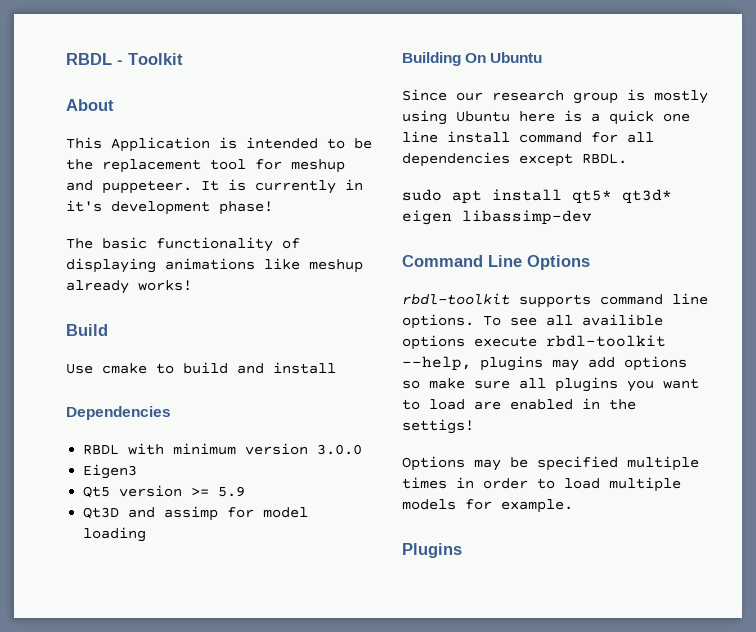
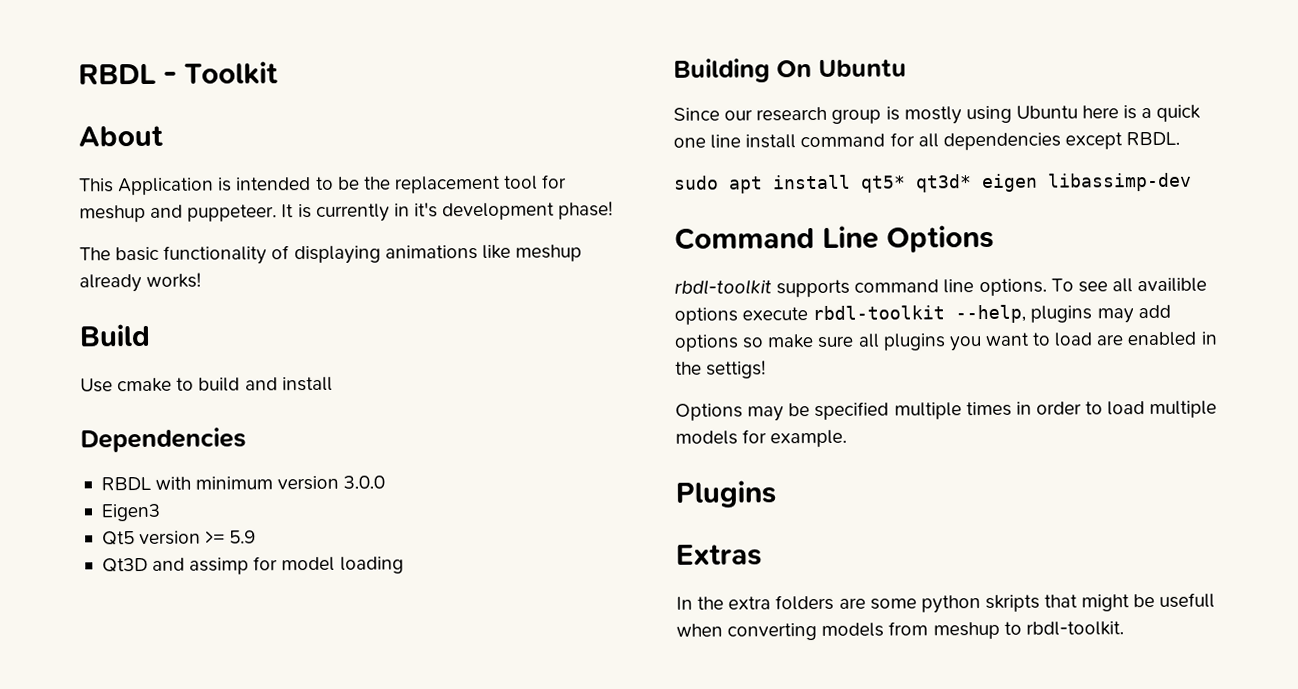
(462, 550) none -> [676,544,762,566] [676,592,1216,614] [676,621,1124,641] // Extras // In the extra folders are some python skripts that might be usefull when converting models from meshup to rbdl-toolkit.

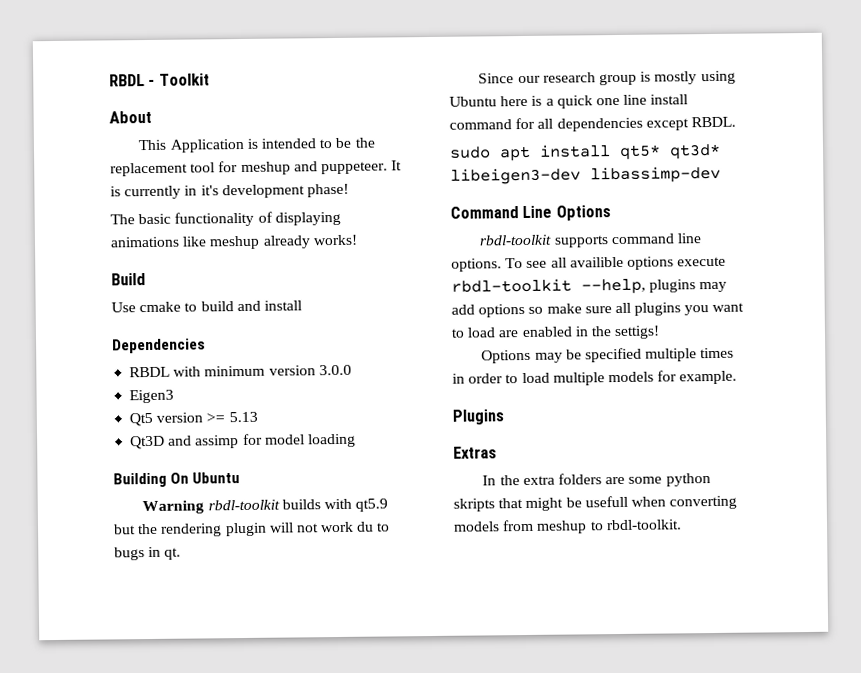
[229,530,257,544] 5.9 -> [228,411,258,423] 5.13
(907, 68) none -> [142,498,389,515] [113,521,391,537] [114,546,182,561] // Warning rbdl-toolkit builds with qt5.9 but the rendering plugin will not work du to bugs in qt.
[981,173,1038,193] eigen -> [450,167,581,185] libeigen3-dev

